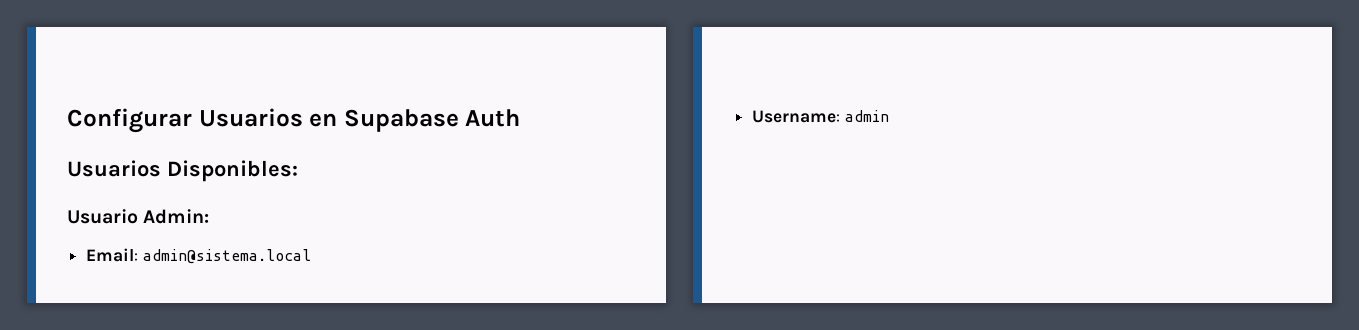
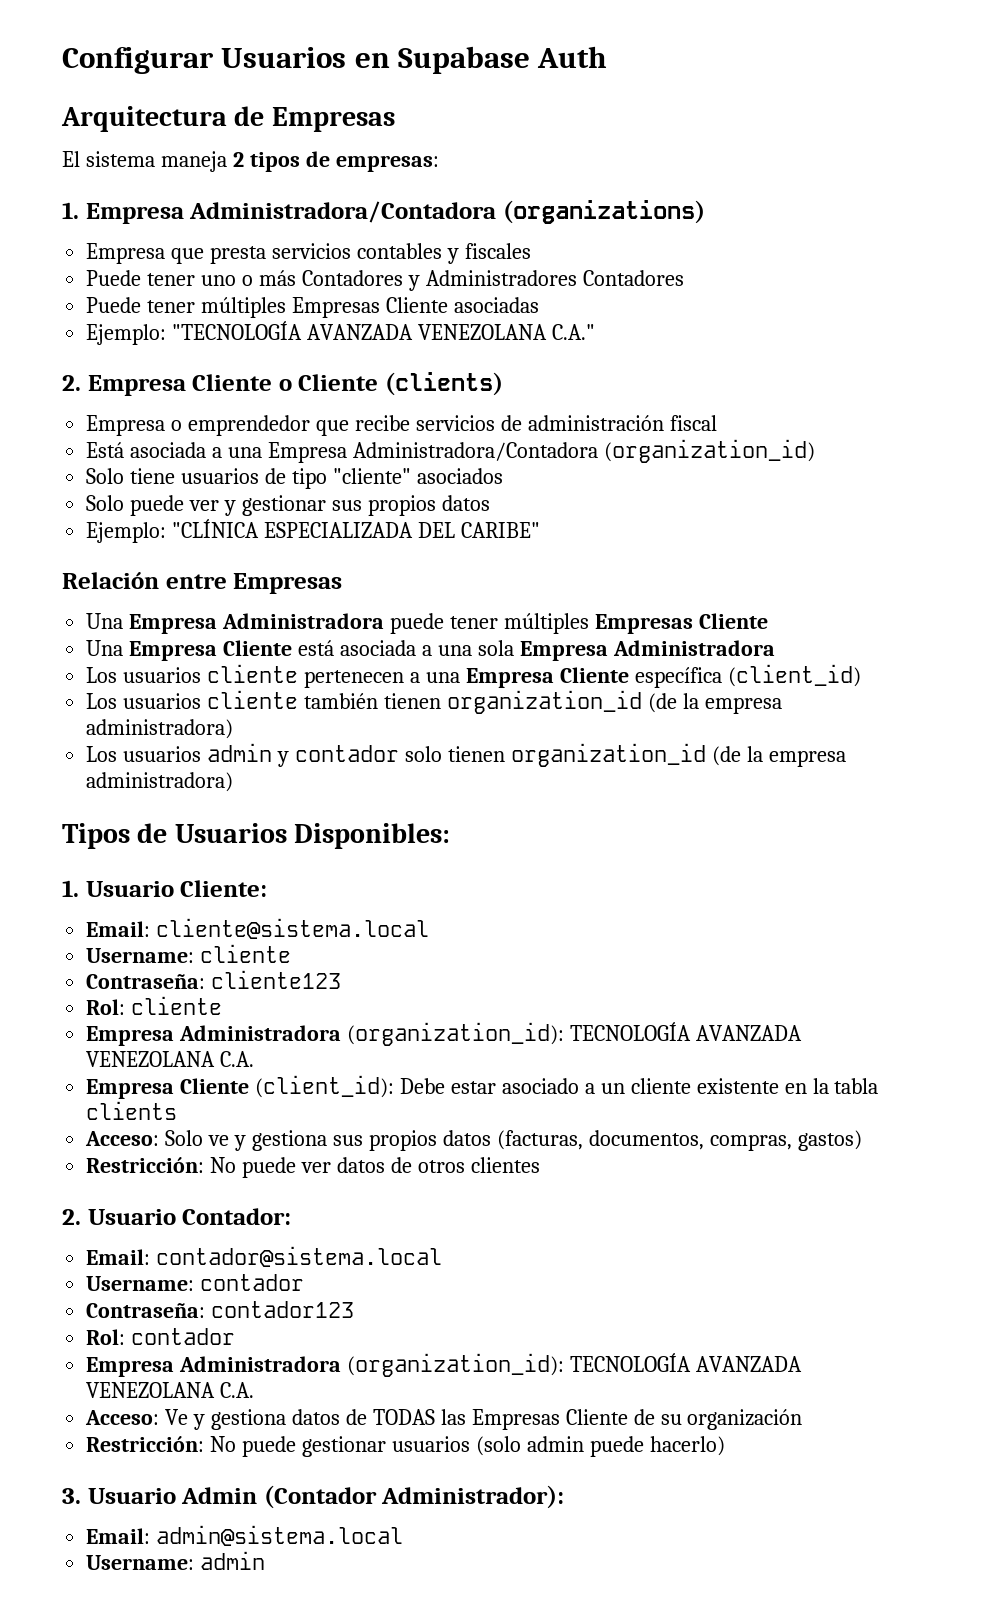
[67,160,298,182] [67,209,210,224] Usuarios Disponibles: // Usuario Admin: -> [61,106,395,132] [62,151,439,172] [62,200,705,224] [86,243,531,264] [86,270,684,291] [86,297,539,318] [86,321,595,345] [62,372,504,396] [86,415,717,436] [86,439,815,463] [86,468,503,489] [86,495,490,516] [86,519,540,543] [62,572,343,594] [86,613,768,634] [86,640,775,661] [86,664,861,688] [86,690,782,714] [86,719,234,739] [86,743,846,767] [86,772,234,792] [62,823,451,849] [62,880,268,897] [86,918,430,939] [86,944,292,963] [86,970,342,989] [86,996,223,1015] [86,1022,802,1046] [86,1051,255,1067] [86,1075,879,1099] [86,1101,178,1120] [85,1130,862,1151] [86,1157,540,1178] [62,1208,292,1225] [86,1246,443,1267] [86,1274,305,1291] [86,1301,355,1318] [86,1328,236,1345] [86,1353,802,1377] [86,1382,255,1398] [85,1409,803,1430] [86,1436,725,1457] [62,1485,565,1509] Arquitectura de Empresas // El sistema maneja 2 tipos de empresas: // 1. Empresa Administradora/Contadora (organizations) // Empresa que presta servicios contables y fiscales // Puede tener uno o más Contadores y Administradores Contadores // Puede tener múltiples Empresas Cliente asociadas // Ejemplo: "TECNOLOGÍA AVANZADA VENEZOLANA C.A." // 2. Empresa Cliente o Cliente (clients) // Empresa o emprendedor que recibe servicios de administración fiscal // Está asociada a una Empresa Administradora/Contadora (organization_id) // Solo tiene usuarios de tipo "cliente" asociados // Solo puede ver y gestionar sus propios datos // Ejemplo: "CLÍNICA ESPECIALIZADA DEL CARIBE" // Relación entre Empresas // Una Empresa Administradora puede tener múltiples Empresas Cliente // Una Empresa Cliente está asociada a una sola Empresa Administradora // Los usuarios cliente pertenecen a una Empresa Cliente específica (client_id) // Los usuarios cliente también tienen organization_id (de la empresa administradora) // Los usuarios admin y contador solo tienen organization_id (de la empresa administradora) // Tipos de Usuarios Disponibles: // 1. Usuario Cliente: // Email: cliente@sistema.local // Username: cliente // Contraseña: cliente123 // Rol: cliente // Empresa Administradora (organization_id): TECNOLOGÍA AVANZADA VENEZOLANA C.A. // Empresa Cliente (client_id): Debe estar asociado a un cliente existente en la tabla clients // Acceso: Solo ve y gestiona sus propios datos (facturas, documentos, compras, gastos) // Restricción: No puede ver datos de otros clientes // 2. Usuario Contador: // Email: contador@sistema.local // Username: contador // Contraseña: contador123 // Rol: contador // Empresa Administradora (organization_id): TECNOLOGÍA AVANZADA VENEZOLANA C.A. // Acceso: Ve y gestiona datos de TODAS las Empresas Cliente de su organización // Restricción: No puede gestionar usuarios (solo admin puede hacerlo) // 3. Usuario Admin (Contador Administrador):

